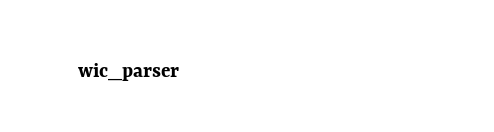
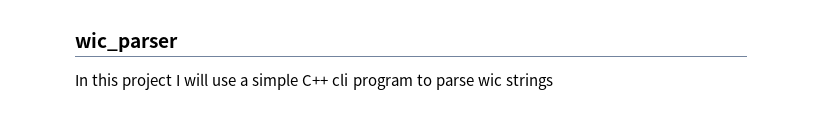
(179, 72) none -> [75,73,553,90] // In this project I will use a simple C++ cli program to parse wic strings

